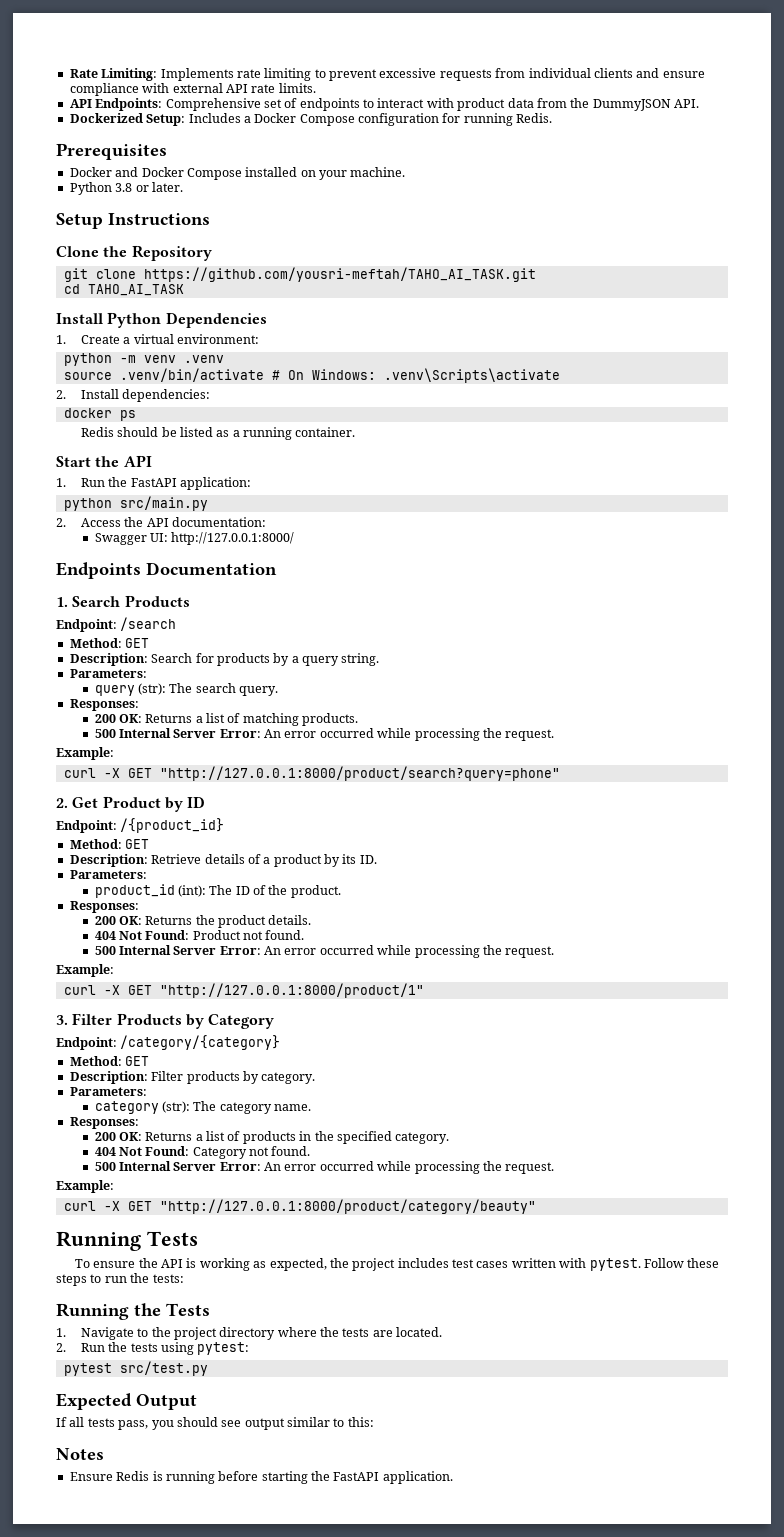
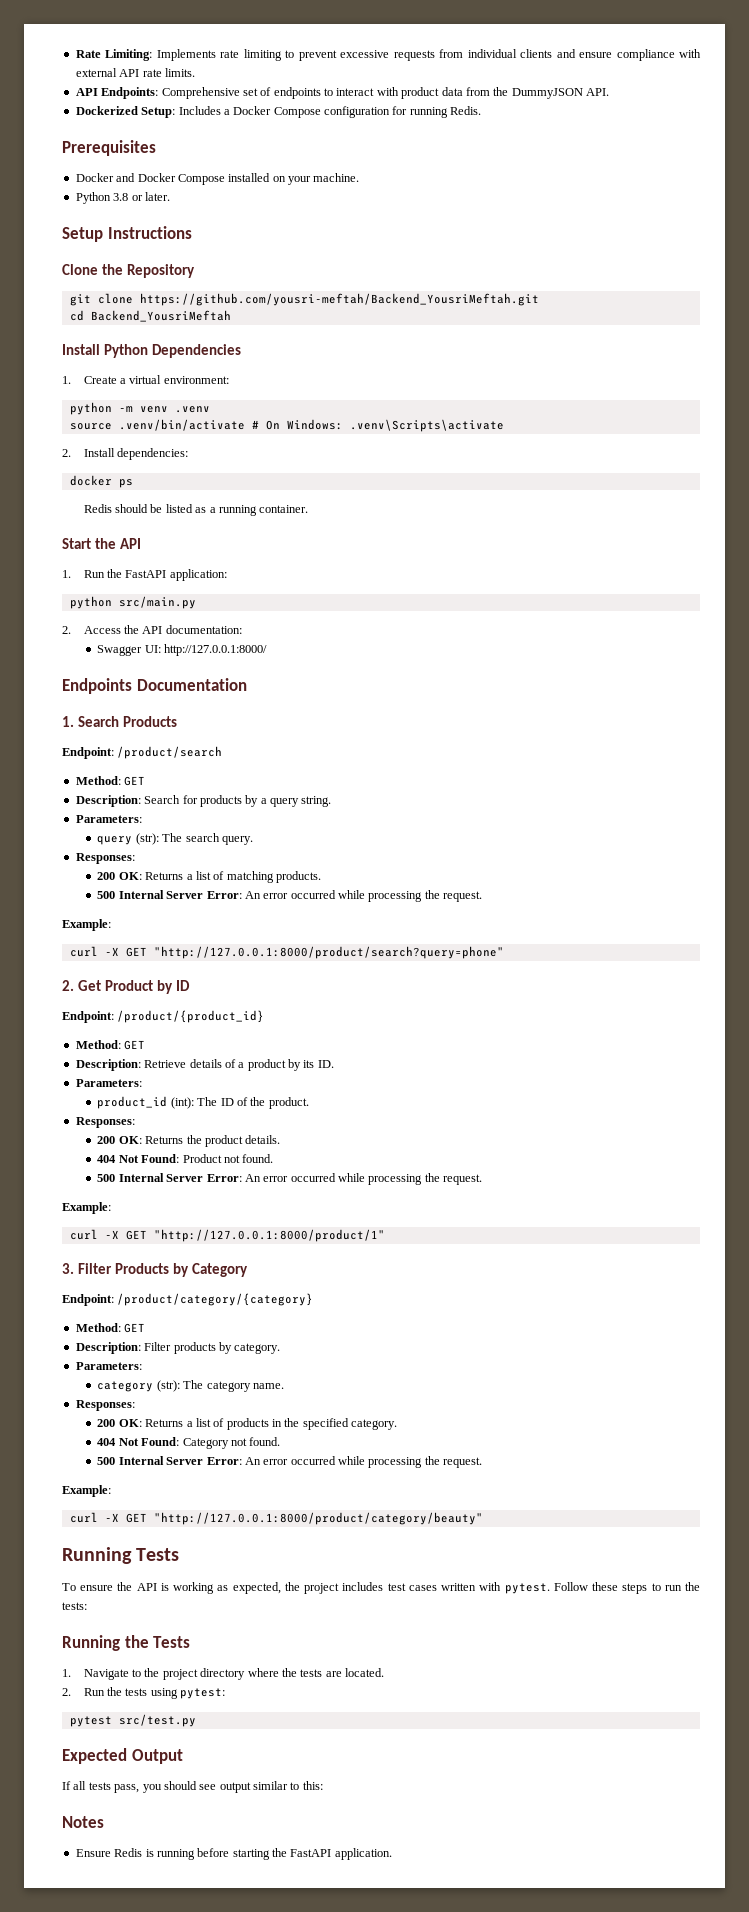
[143,267,536,282] https://github.com/yousri-meftah/TAHO_AI_TASK.git -> [139,293,539,306] https://github.com/yousri-meftah/Backend_YousriMeftah.git
[87,284,184,296] TAHO_AI_TASK -> [90,310,231,322] Backend_YousriMeftah
[120,617,177,631] /search -> [117,746,223,759] /product/search
[120,818,225,833] /{product_id} -> [117,1010,265,1023] /product/{product_id}
[120,1035,281,1050] /category/{category} -> [117,1293,314,1306] /product/category/{category}

